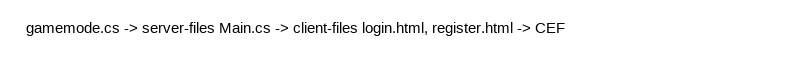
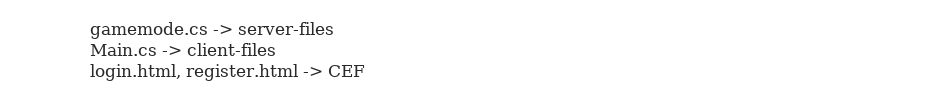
(216, 27) none -> (334, 28) //
(359, 27) none -> (276, 49) //

